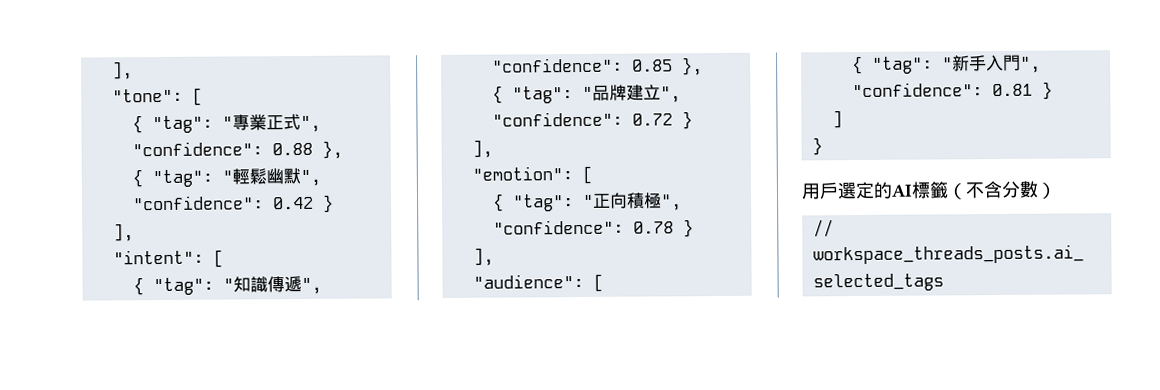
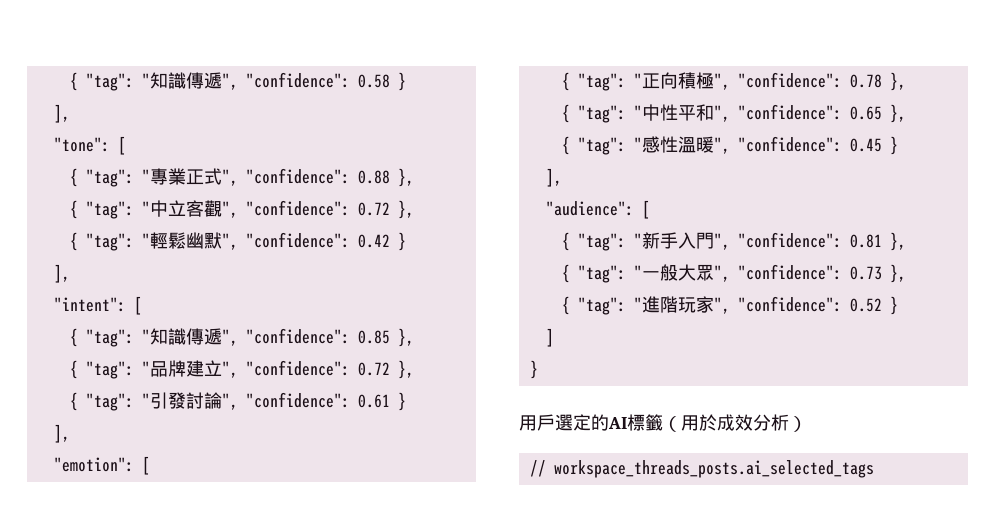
(111, 70) none -> [69,72,406,91] { "tag": "知識傳遞", "confidence": 0.58 } //
(343, 149) none -> [69,200,414,219] // { "tag": "中立客觀", "confidence": 0.72 },
(673, 119) none -> [397,360,414,379] [69,392,390,411] }, // { "tag": "引發討論", "confidence": 0.61
(674, 227) none -> [889,72,906,91] [561,104,906,123] [561,136,882,155] }, // { "tag": "中性平和", "confidence": 0.65 }, // { "tag": "感性溫暖", "confidence": 0.45
(1033, 90) none -> [889,232,906,251] [561,264,906,283] [561,296,882,315] }, // { "tag": "一般大眾", "confidence": 0.73 }, // { "tag": "進階玩家", "confidence": 0.52
[965,180,1039,199] 不含分數 -> [681,414,789,431] 用於成效分析

